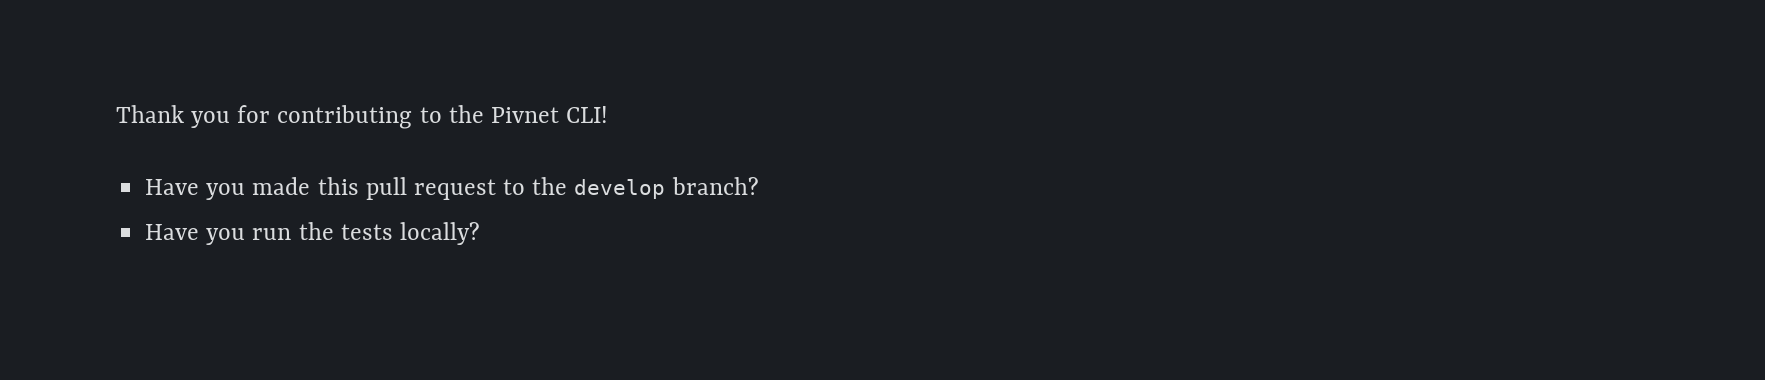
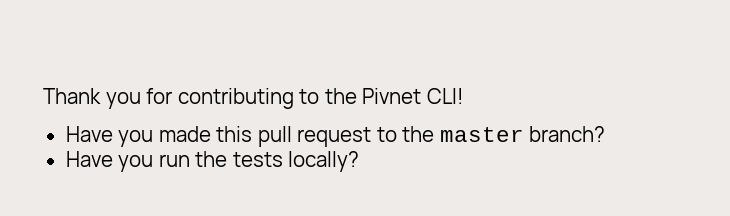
[574,179,666,199] develop -> [439,127,524,142] master

